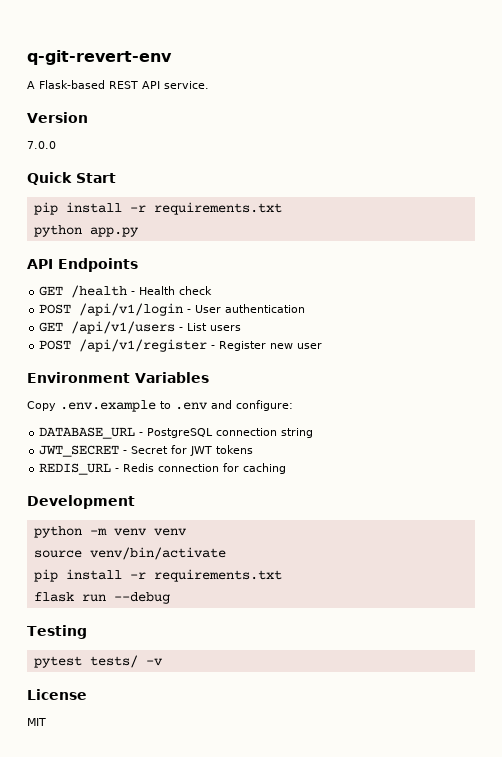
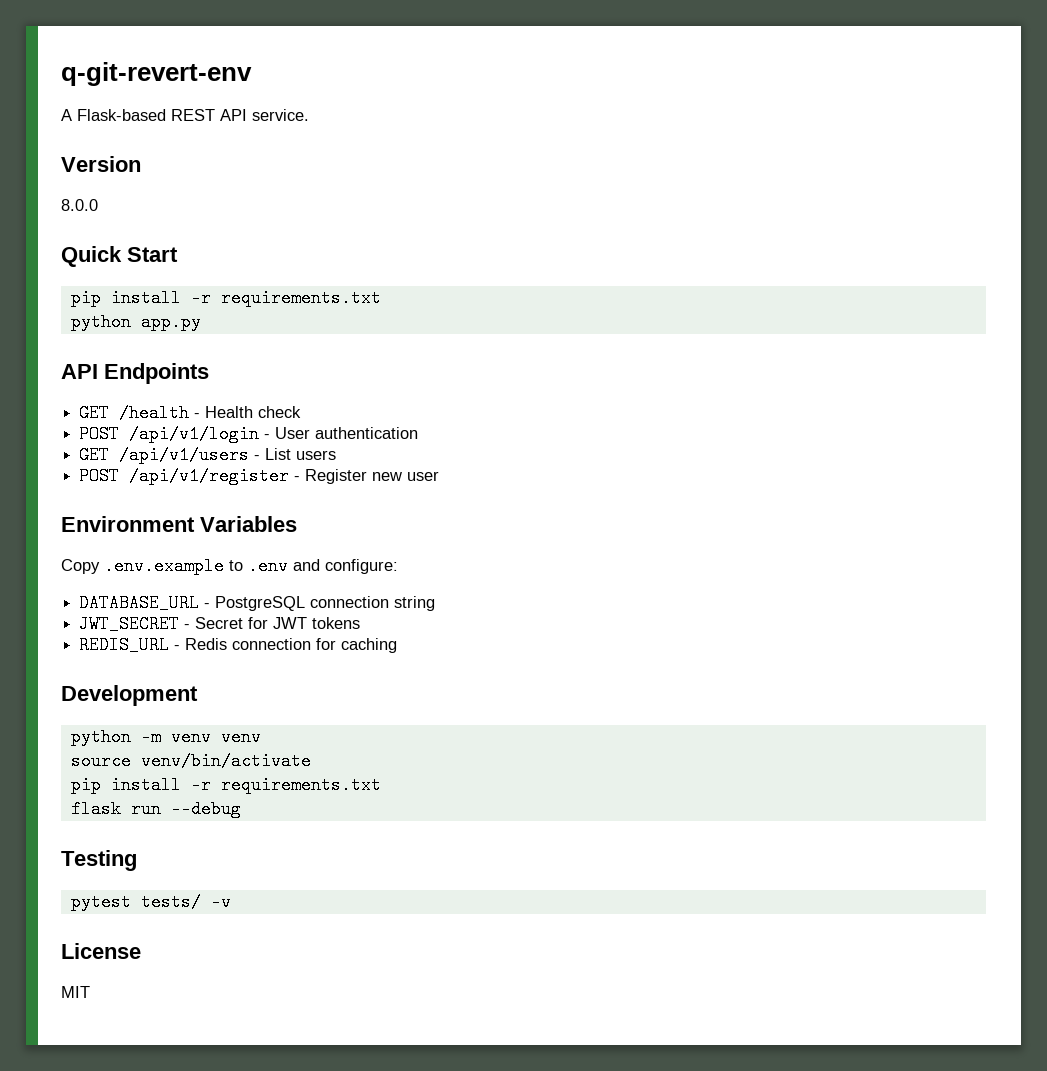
[27,141,56,149] 7.0.0 -> [61,199,98,211] 8.0.0

